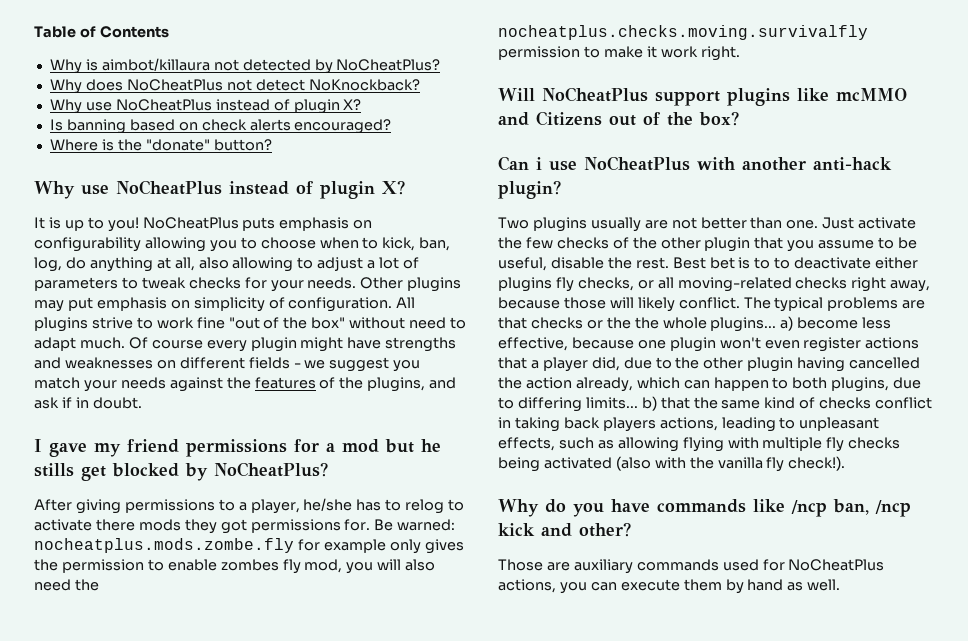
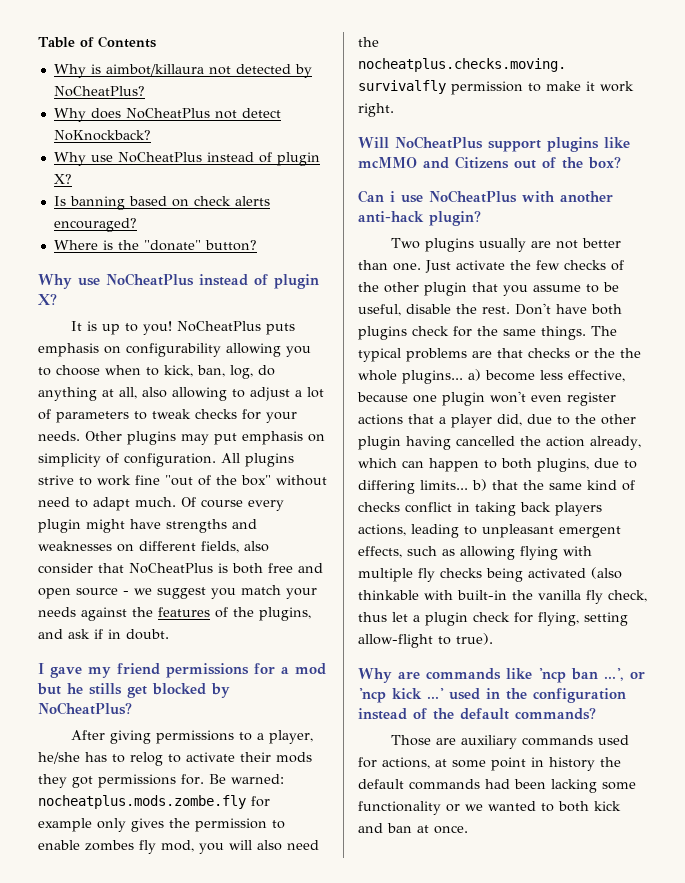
[248,357,290,369] fields -> [201,541,269,553] [38,563,323,574] [38,587,118,599] fields, also consider that NoCheatPlus is both free and open source
[95,519,135,531] there -> [240,752,271,762] their
[672,257,919,269] [498,277,931,292] [498,297,740,312] Best bet is to to deactivate either plugins fly checks, or all moving-related checks right away, because those will likely conflict. -> [515,303,622,315] [358,326,586,340] Don't have both plugins check for the same things.
(880, 424) none -> [559,526,621,538] emergent
[654,456,846,472] [498,499,911,517] [498,522,631,537] with the vanilla fly check!). // Why do you have commands like /ncp ban, /ncp kick and other? -> [358,590,647,604] [358,612,628,626] [358,633,493,648] [358,668,645,683] [358,688,626,703] [358,708,596,720] thinkable with built-in the vanilla fly check, thus let a plugin check for flying, setting allow-flight to true). // Why are commands like 'ncp ban ...', or 'ncp kick ...' used in the configuration instead of the default commands?
[788,559,885,571] [498,579,841,594] NoCheatPlus actions, you can execute them by hand as well. -> [382,757,621,771] [358,779,636,793] [358,801,621,815] [358,823,468,834] actions, at some point in history the default commands had been lacking some functionality or we wanted to both kick and ban at once.

